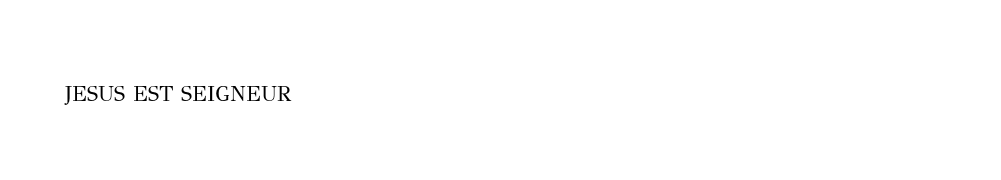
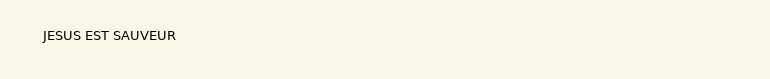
[181,85,292,101] SEIGNEUR -> [113,31,176,40] SAUVEUR

